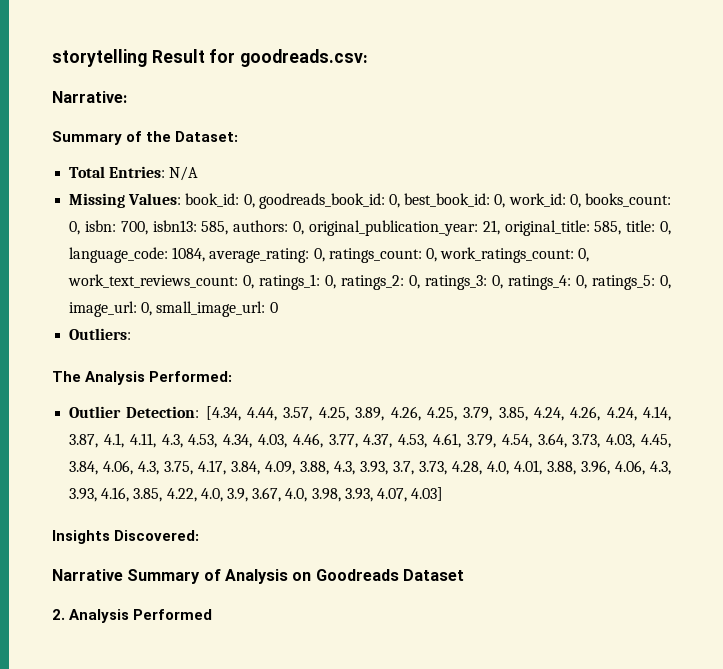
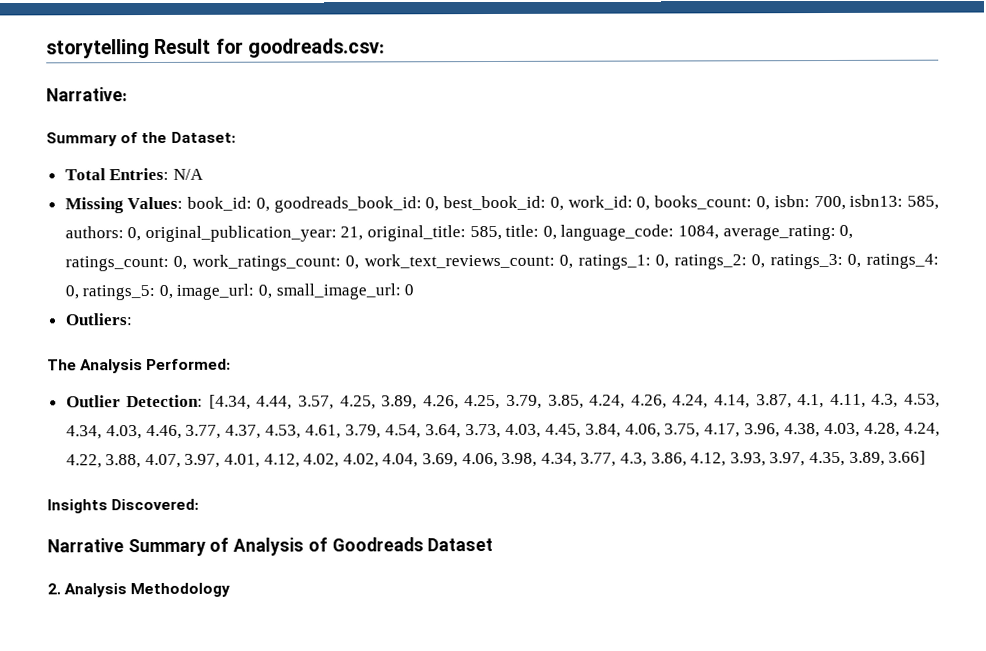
[138,461,160,475] 4.3, -> (661, 430) none
[231,460,671,475] [69,487,444,502] 3.84, 4.09, 3.88, 4.3, 3.93, 3.7, 3.73, 4.28, 4.0, 4.01, 3.88, 3.96, 4.06, 4.3, 3.93, 4.16, 3.85, 4.22, 4.0, 3.9, 3.67, 4.0, 3.98, 3.93, 4.07, 4.03] -> [744,422,941,438] [65,450,927,469] 3.96, 4.38, 4.03, 4.28, 4.24, 4.22, 3.88, 4.07, 3.97, 4.01, 4.12, 4.02, 4.02, 4.04, 3.69, 4.06, 3.98, 4.34, 3.77, 4.3, 3.86, 4.12, 3.93, 3.97, 4.35, 3.89, 3.66]
[292,572,312,581] on -> [307,537,328,552] of
[133,609,213,620] Performed -> [130,582,231,598] Methodology

